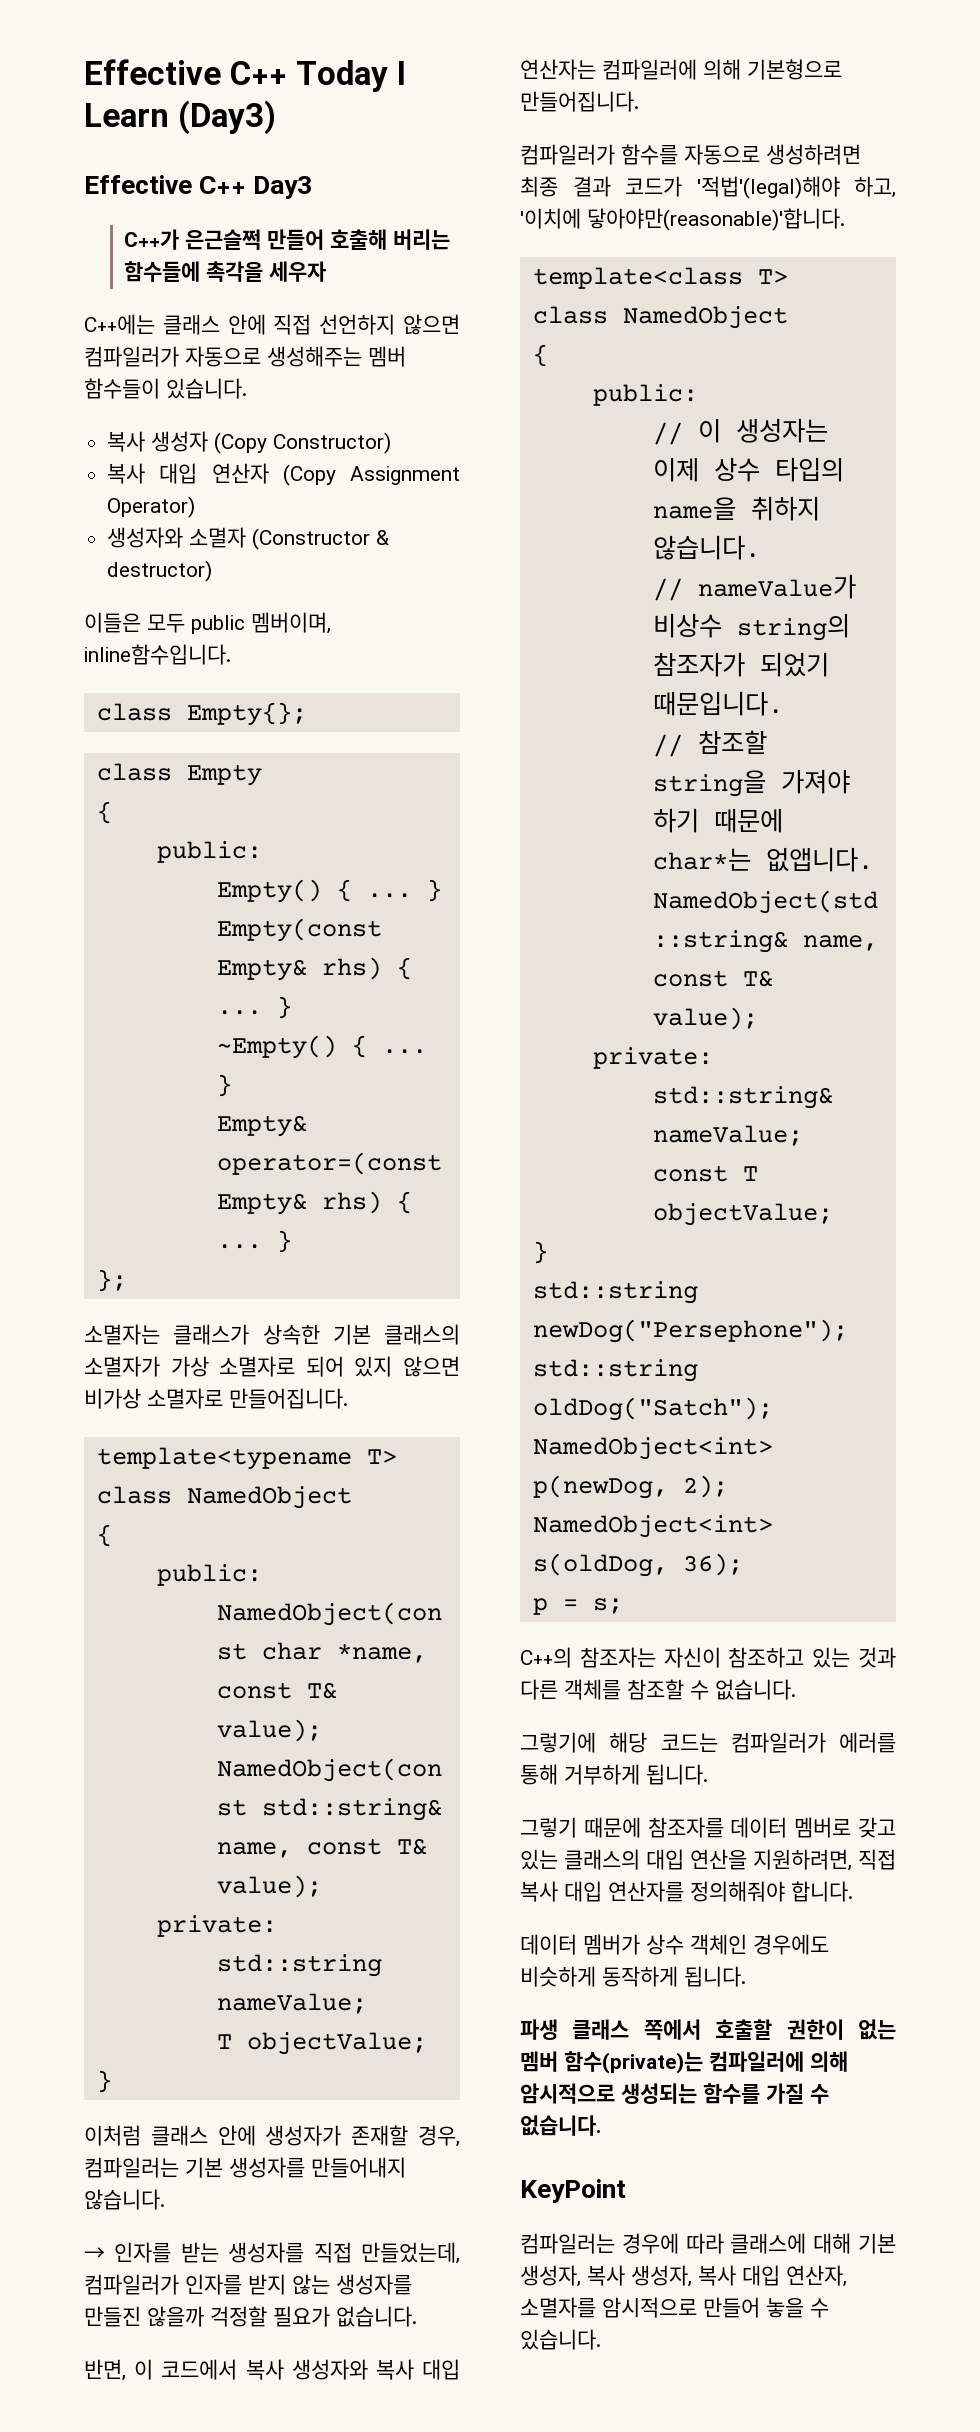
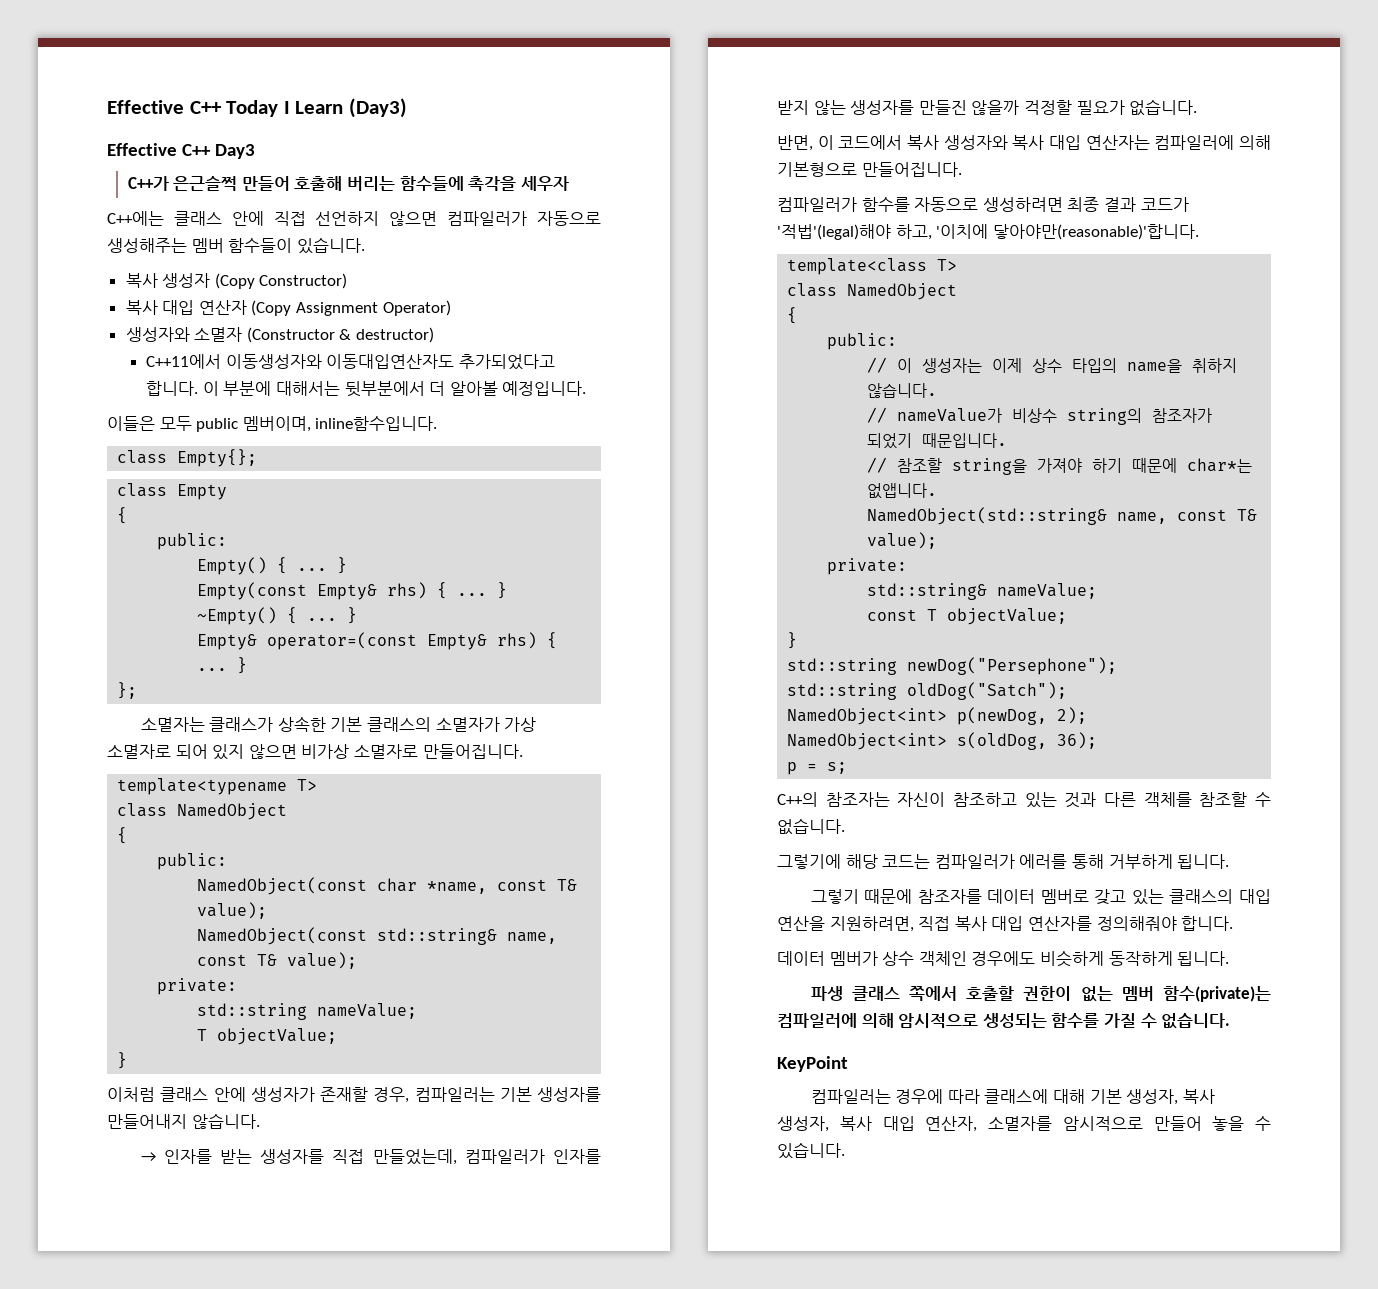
(213, 571) none -> [146,354,556,370] [146,381,587,397] // C++11에서 이동생성자와 이동대입연산자도 추가되었다고 합니다. 이 부분에 대해서는 뒷부분에서 더 알아볼 예정입니다.

